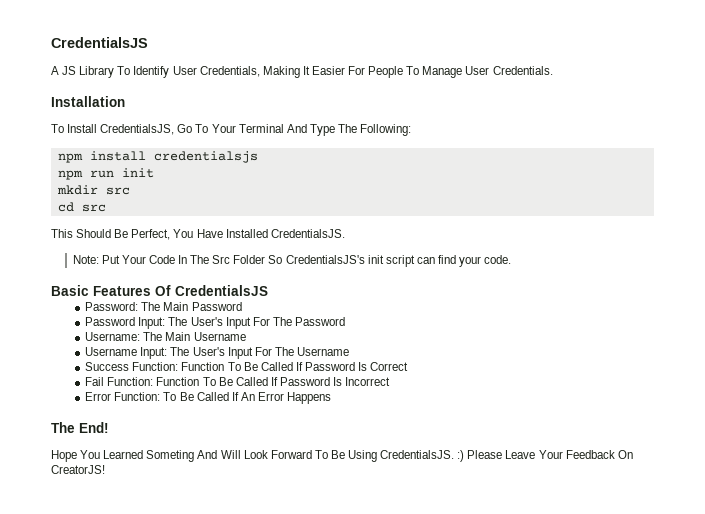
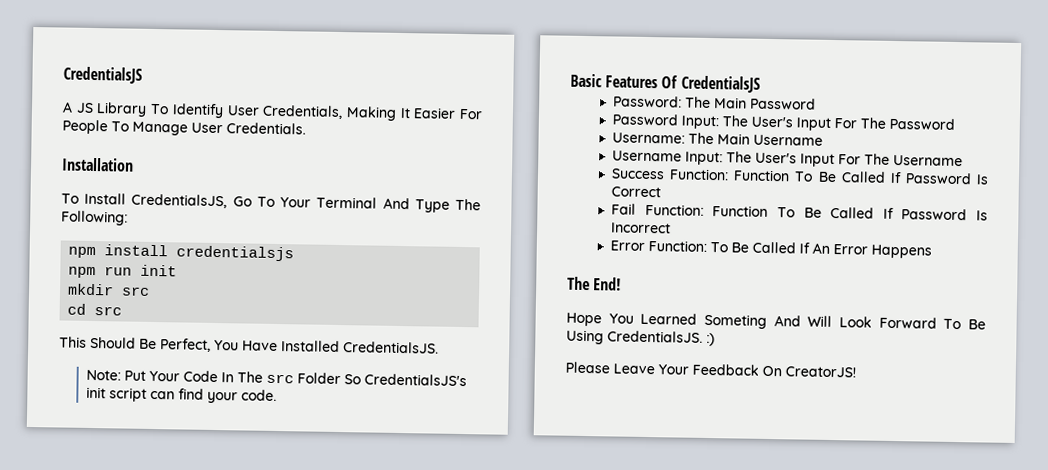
[212,255,231,264] Src -> [265,373,294,384] src
(465, 456) none -> (715, 339) //

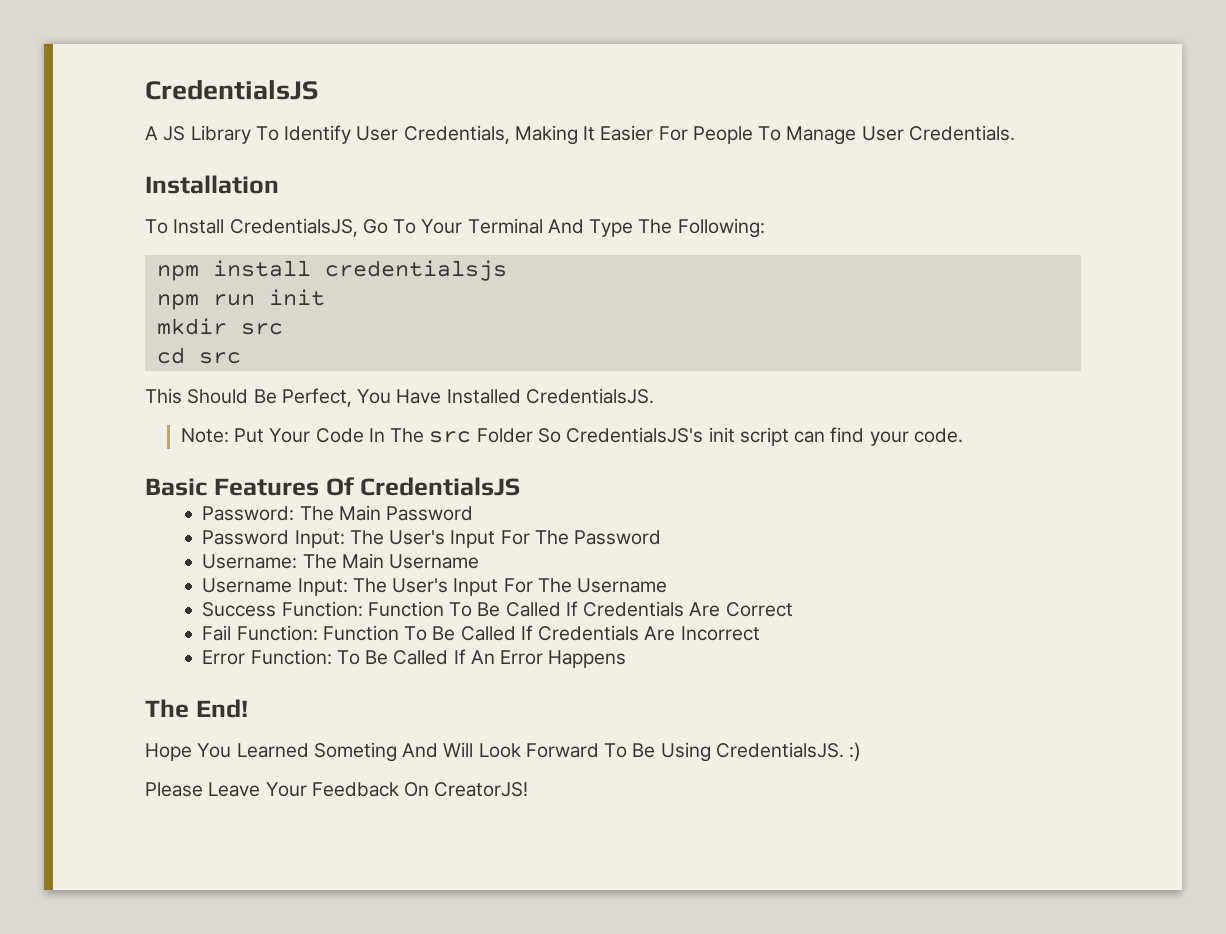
[904,172,989,185] Password Is -> [583,601,721,617] Credentials Are
[901,208,988,221] Password Is -> [538,625,676,641] Credentials Are

